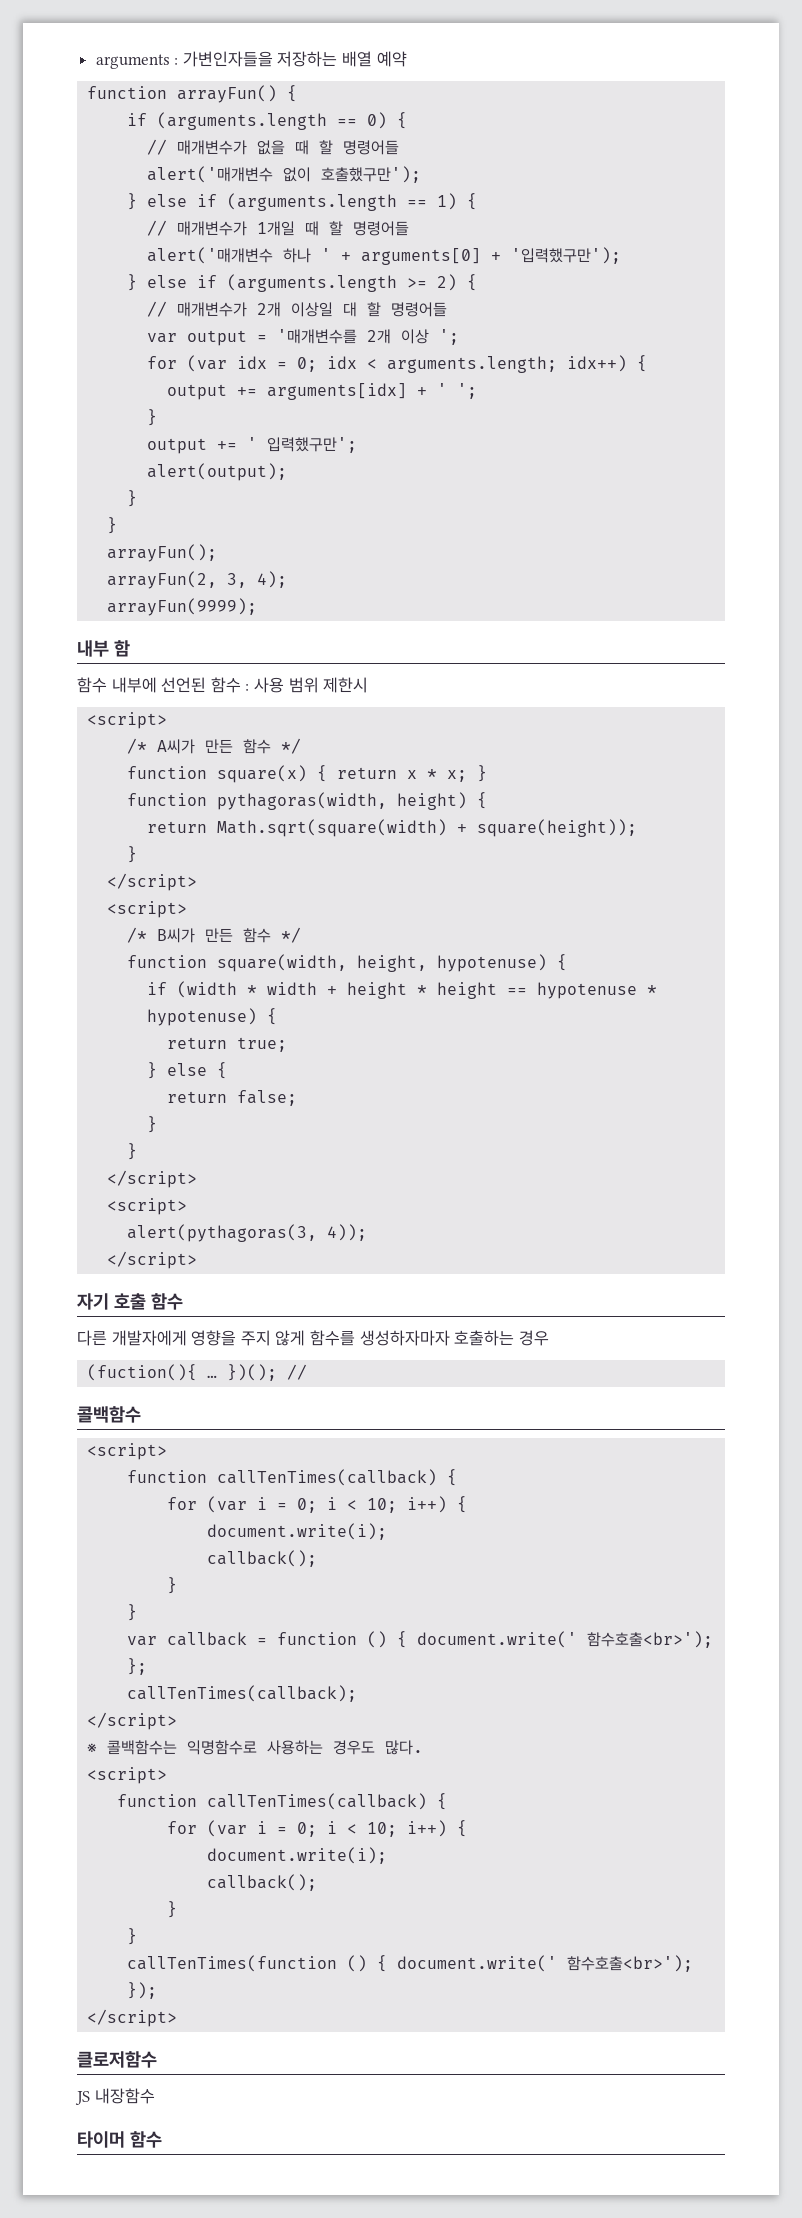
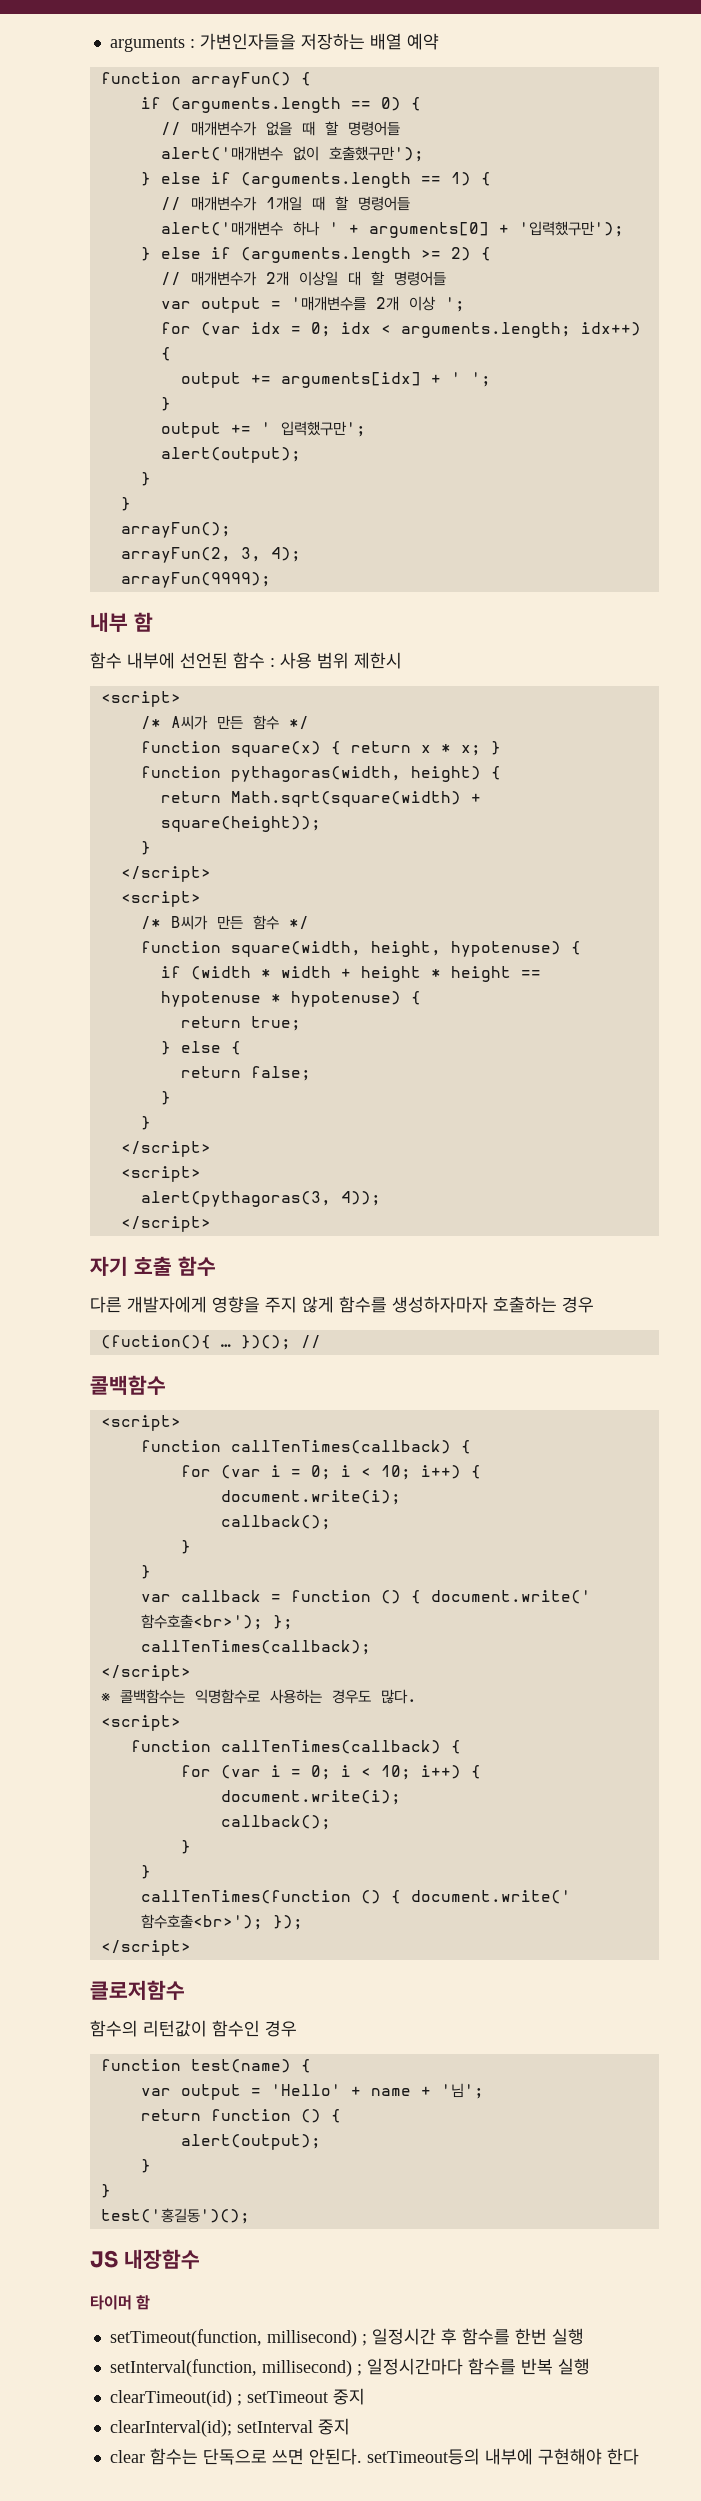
[75,2088,155,2105] [77,2131,162,2148] JS 내장함수 // 타이머 함수 -> [90,2020,297,2037] [100,2059,311,2073] [140,2083,484,2100] [140,2109,341,2123] [180,2134,321,2150] [140,2159,151,2173] [100,2184,111,2198] [100,2208,250,2224] [90,2249,200,2269] [90,2295,151,2310] [109,2328,584,2347] [109,2358,590,2377] [109,2388,365,2407] [109,2418,350,2437] [109,2448,639,2465] 함수의 리턴값이 함수인 경우 // function test(name) { // var output = 'Hello' + name + '님'; // return function () { // alert(output); // } // } // test('홍길동')(); // JS 내장함수 // 타이머 함 // setTimeout(function, millisecond) ; 일정시간 후 함수를 한번 실행 // setInterval(function, millisecond) ; 일정시간마다 함수를 반복 실행 // clearTimeout(id) ; setTimeout 중지 // clearInterval(id); setInterval 중지 // clear 함수는 단독으로 쓰면 안된다. setTimeout등의 내부에 구현해야 한다

